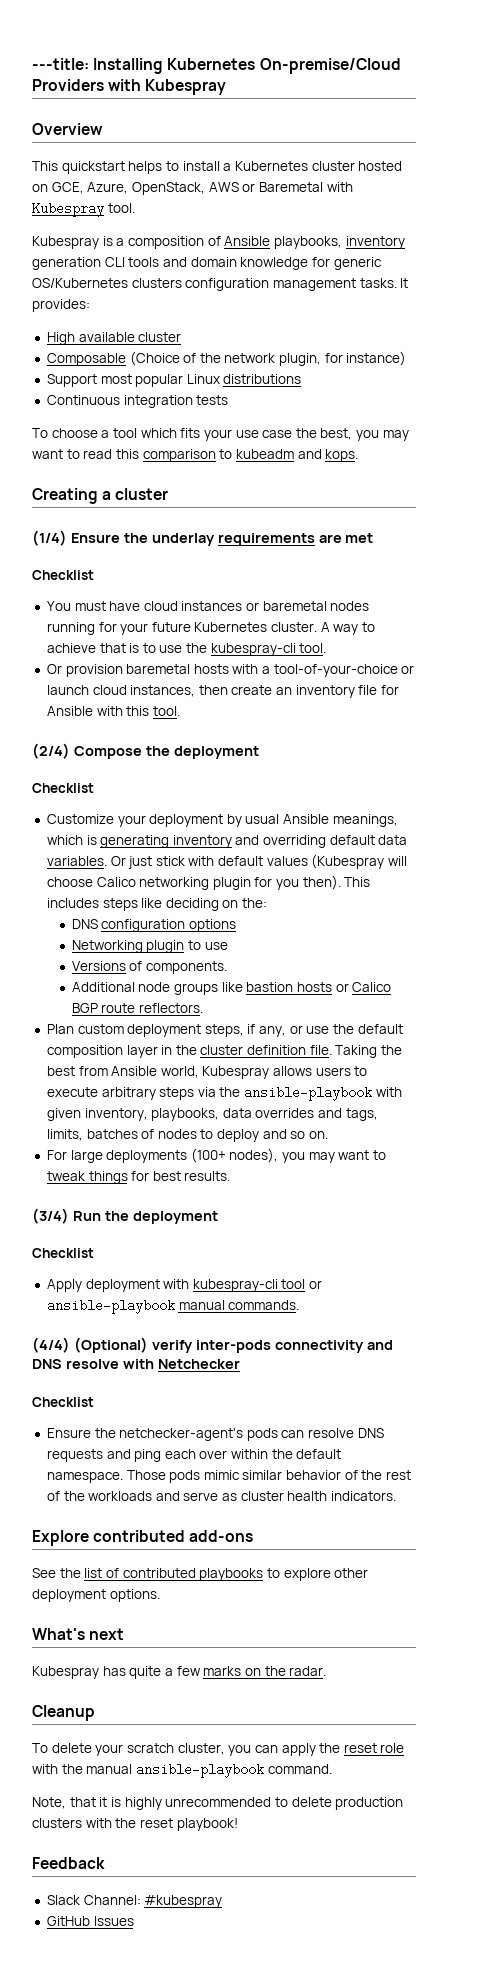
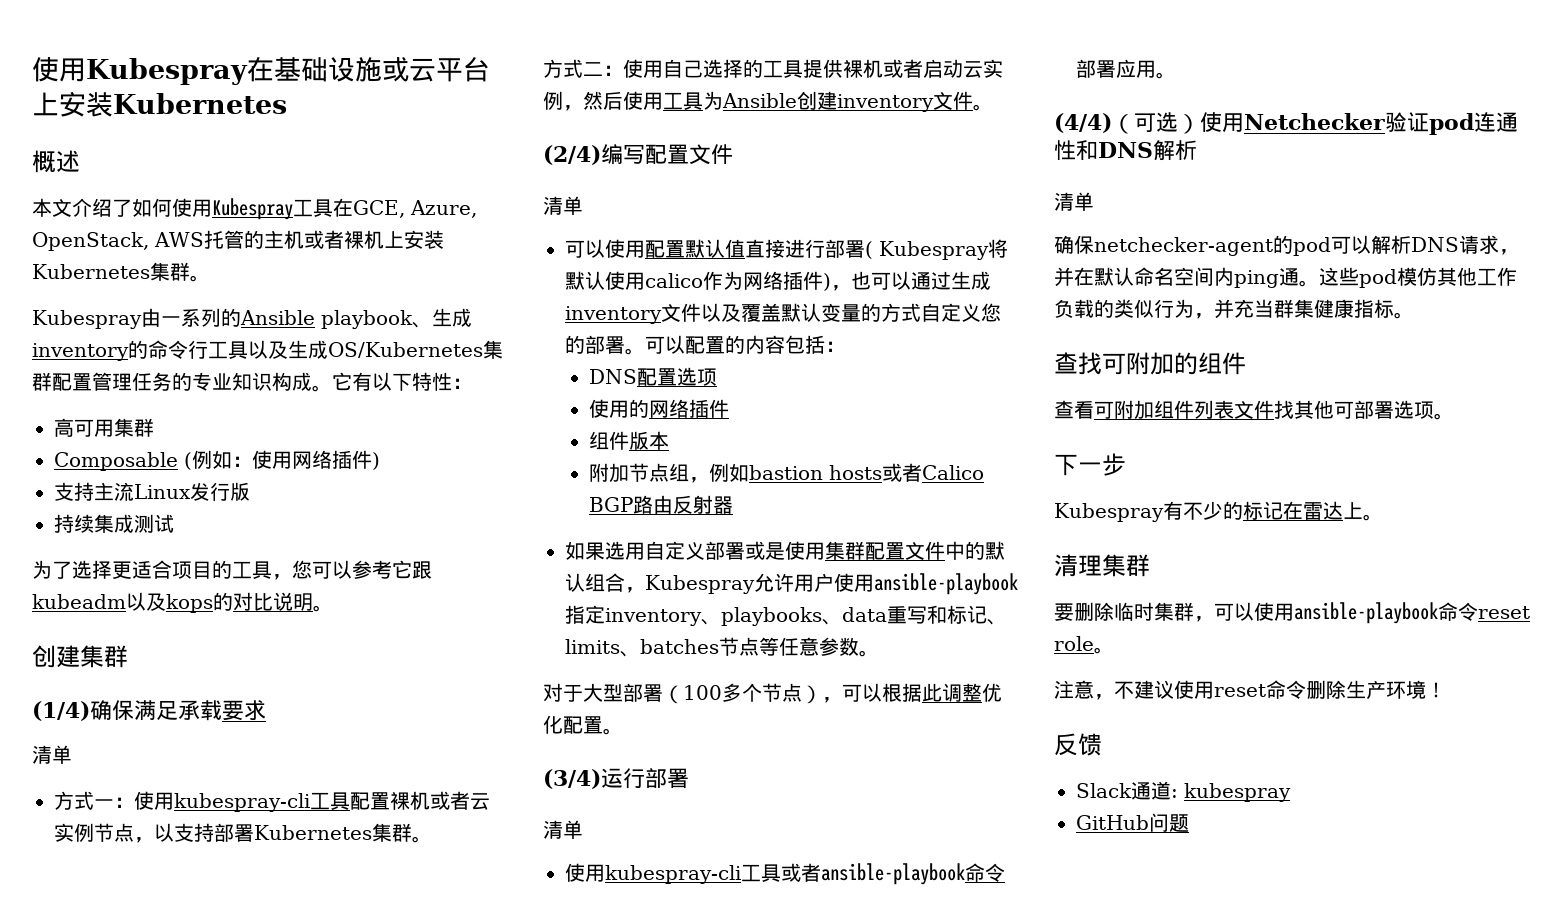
[32,58,401,74] [32,79,227,95] [32,123,103,135] [32,161,403,174] [32,182,353,195] [32,202,135,217] [32,236,405,249] [32,257,382,270] [32,278,409,291] [32,299,90,312] [46,332,182,345] [46,351,407,366] [46,374,302,387] [46,395,229,408] [32,428,409,441] [32,449,359,462] [32,488,169,504] [32,530,374,546] [32,570,94,580] [46,601,370,611] [46,622,376,635] [46,643,327,656] [46,664,415,677] [46,685,400,698] [46,706,180,716] [32,743,259,759] [32,783,94,793] [46,814,398,827] [46,835,408,848] [46,854,408,869] [46,875,371,890] [46,898,268,911] [71,919,237,932] [71,940,228,953] [71,961,228,974] [71,982,243,995] ---title: Installing Kubernetes On-premise/Cloud Providers with Kubespray // Overview // This quickstart helps to install a Kubernetes cluster hosted on GCE, Azure, OpenStack, AWS or Baremetal with Kubespray tool. // Kubespray is a composition of Ansible playbooks, inventory generation CLI tools and domain knowledge for generic OS/Kubernetes clusters configuration management tasks. It provides: // High available cluster // Composable (Choice of the network plugin, for instance) // Support most popular Linux distributions // Continuous integration tests // To choose a tool which fits your use case the best, you may want to read this comparison to kubeadm and kops. // Creating a cluster // (1/4) Ensure the underlay requirements are met // Checklist // You must have cloud instances or baremetal nodes running for your future Kubernetes cluster. A way to achieve that is to use the kubespray-cli tool. // Or provision baremetal hosts with a tool-of-your-choice or launch cloud instances, then create an inventory file for Ansible with this tool. // (2/4) Compose the deployment // Checklist // Customize your deployment by usual Ansible meanings, which is generating inventory and overriding default data variables. Or just stick with default values (Kubespray will choose Calico networking plugin for you then). This includes steps like deciding on the: // DNS configuration options // Networking plugin to use // Versions of components. // Additional node groups like -> [32,57,490,85] [32,91,287,117] [32,150,80,173] [32,198,477,220] [32,230,444,251] [32,262,210,282] [32,308,472,329] [32,340,503,361] [32,372,472,392] [54,418,154,437] [54,450,380,471] [54,482,250,501] [54,514,174,533] [32,560,432,580] [32,592,333,613] [32,645,128,668] [32,700,266,721] [32,745,72,764] [54,791,490,812] [54,823,432,843] [543,59,1003,78] [543,91,993,112] [543,144,733,165] [543,196,583,215] [565,239,1008,260] [565,271,991,291] [565,303,1001,324] [565,335,845,355] [588,367,717,386] [588,399,729,418] [588,431,669,450] [588,463,749,483] 使用Kubespray在基础设施或云平台上安装Kubernetes // 概述 // 本文介绍了如何使用Kubespray工具在GCE, Azure, OpenStack, AWS托管的主机或者裸机上安装Kubernetes集群。 // Kubespray由一系列的Ansible playbook、生成inventory的命令行工具以及生成OS/Kubernetes集群配置管理任务的专业知识构成。它有以下特性： // 高可用集群 // Composable (例如：使用网络插件) // 支持主流Linux发行版 // 持续集成测试 // 为了选择更适合项目的工具，您可以参考它跟kubeadm以及kops的对比说明。 // 创建集群 // (1/4)确保满足承载要求 // 清单 // 方式一：使用kubespray-cli工具配置裸机或者云实例节点，以支持部署Kubernetes集群。 // 方式二：使用自己选择的工具提供裸机或者启动云实例，然后使用工具为Ansible创建inventory文件。 // (2/4)编写配置文件 // 清单 // 可以使用配置默认值直接进行部署( Kubespray将默认使用calico作为网络插件)，也可以通过生成inventory文件以及覆盖默认变量的方式自定义您的部署。可以配置的内容包括： // DNS配置选项 // 使用的网络插件 // 组件版本 // 附加节点组，例如
[335,983,349,992] or -> [881,463,922,482] 或者
[101,1003,204,1013] [46,1024,403,1037] [46,1045,403,1058] [46,1066,368,1079] [46,1086,402,1101] [46,1108,378,1121] [46,1129,329,1142] [46,1148,387,1163] [46,1171,231,1184] [32,1208,218,1224] [32,1248,94,1258] [46,1279,323,1292] [46,1299,300,1314] [32,1337,393,1353] [32,1359,240,1369] [32,1397,94,1407] [46,1428,384,1441] [46,1449,342,1462] [46,1470,412,1483] [46,1491,397,1501] [32,1530,254,1546] [32,1568,369,1581] [32,1589,160,1602] [32,1628,125,1640] [32,1666,327,1679] [32,1705,95,1721] [32,1743,405,1756] [32,1763,332,1778] [32,1797,404,1810] [32,1818,238,1831] [32,1857,105,1869] [46,1895,223,1908] route reflectors. // Plan custom deployment steps, if any, or use the default composition layer in the cluster definition file. Taking the best from Ansible world, Kubespray allows users to execute arbitrary steps via the ansible-playbook with given inventory, playbooks, data overrides and tags, limits, batches of nodes to deploy and so on. // For large deployments (100+ nodes), you may want to tweak things for best results. // (3/4) Run the deployment // Checklist // Apply deployment with kubespray-cli tool or ansible-playbook manual commands. // (4/4) (Optional) verify inter-pods connectivity and DNS resolve with Netchecker // Checklist // Ensure the netchecker-agent's pods can resolve DNS requests and ping each over within the default namespace. Those pods mimic similar behavior of the rest of the workloads and serve as cluster health indicators. // Explore contributed add-ons // See the list of contributed playbooks to explore other deployment options. // What's next // Kubespray has quite a few marks on the radar. // Cleanup // To delete your scratch cluster, you can apply the reset role with the manual ansible-playbook command. // Note, that it is highly unrecommended to delete production clusters with the reset playbook! // Feedback // Slack Channel: #kubespray -> [632,495,733,514] [565,541,1005,560] [565,573,1018,595] [565,605,1007,626] [565,637,879,657] [543,683,1002,704] [543,715,623,735] [543,768,689,789] [543,820,583,839] [565,863,1005,885] [1076,59,1176,79] [1054,112,1518,135] [1054,140,1197,161] [1054,192,1094,211] [1054,235,1519,256] [1054,267,1517,288] [1054,299,1414,319] [1054,352,1246,375] [1054,400,1454,420] [1054,453,1126,476] [1054,501,1383,522] [1054,554,1150,577] [1054,602,1530,624] [1054,636,1114,654] [1054,680,1446,700] [1054,733,1102,756] [1076,781,1291,802] 路由反射器 // 如果选用自定义部署或是使用集群配置文件中的默认组合，Kubespray允许用户使用ansible-playbook指定inventory、playbooks、data重写和标记、limits、batches节点等任意参数。 // 对于大型部署（100多个节点），可以根据此调整优化配置。 // (3/4)运行部署 // 清单 // 使用kubespray-cli工具或者ansible-playbook命令部署应用。 // (4/4)（可选）使用Netchecker验证pod连通性和DNS解析 // 清单 // 确保netchecker-agent的pod可以解析DNS请求，并在默认命名空间内ping通。这些pod模仿其他工作负载的类似行为，并充当群集健康指标。 // 查找可附加的组件 // 查看可附加组件列表文件找其他可部署选项。 // 下一步 // Kubespray有不少的标记在雷达上。 // 清理集群 // 要删除临时集群，可以使用ansible-playbook命令reset role。 // 注意，不建议使用reset命令删除生产环境！ // 反馈 // Slack通道: kubespray
[93,1916,134,1926] Issues -> [1149,813,1189,832] 问题

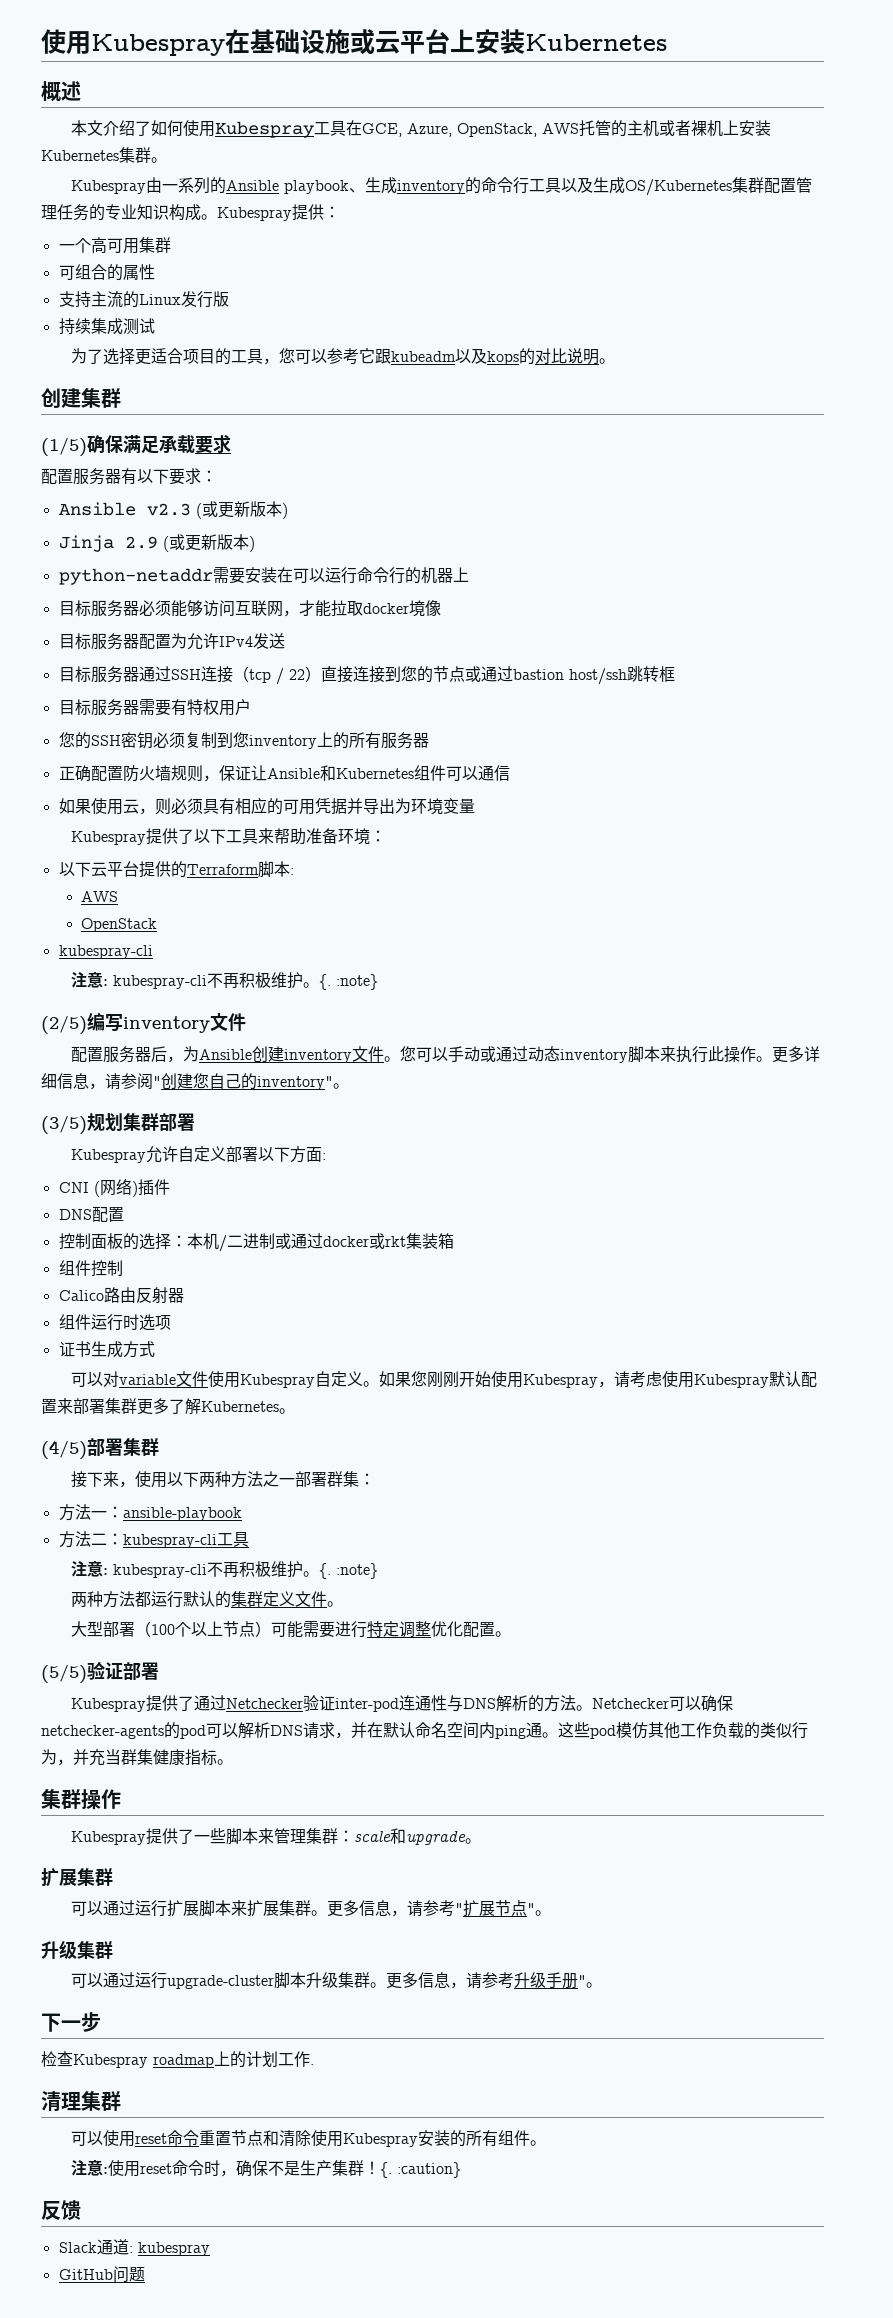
[332,372,472,391] 它有以下特性： // -> [217,204,340,221] [58,238,91,253] Kubespray提供： // 一个
[54,450,380,471] Composable (例如：使用网络插件) -> [58,264,155,281] 可组合的属性
(134, 491) none -> [122,291,139,308] 的
[32,701,90,721] (1/4) -> [41,437,87,457] (1/5)
[32,745,72,764] [54,791,490,812] [54,823,432,843] [543,59,1003,78] [543,91,703,111] 清单 // 方式一：使用kubespray-cli工具配置裸机或者云实例节点，以支持部署Kubernetes集群。 // 方式二：使用自己选择的工具提供裸机或者启动云实例，然后使用工具 -> [41,468,217,485] [58,501,288,519] [58,534,255,552] [58,567,469,585] [58,600,441,617] [58,633,285,650] [58,666,675,685] [58,699,251,716] [58,732,429,749] [58,765,510,782] [58,797,475,815] [70,828,386,845] [58,861,294,878] [81,891,119,902] [81,918,158,932] [58,945,153,959] [70,972,378,990] [41,1012,246,1035] [70,1046,183,1063] 配置服务器有以下要求： // Ansible v2.3 (或更新版本) // Jinja 2.9 (或更新版本) // python-netaddr需要安装在可以运行命令行的机器上 // 目标服务器必须能够访问互联网，才能拉取docker境像 // 目标服务器配置为允许IPv4发送 // 目标服务器通过SSH连接（tcp / 22）直接连接到您的节点或通过bastion host/ssh跳转框 // 目标服务器需要有特权用户 // 您的SSH密钥必须复制到您inventory上的所有服务器 // 正确配置防火墙规则，保证让Ansible和Kubernetes组件可以通信 // 如果使用云，则必须具有相应的可用凭据并导出为环境变量 // Kubespray提供了以下工具来帮助准备环境： // 以下云平台提供的Terraform脚本: // AWS // OpenStack // kubespray-cli // 注意: kubespray-cli不再积极维护。{. :note} // (2/5)编写inventory文件 // 配置服务器后，
[543,144,733,165] [543,196,583,215] [565,239,1008,260] [565,271,991,291] [565,303,1001,324] [565,335,845,355] [588,367,717,386] [588,399,729,418] [588,431,669,450] [588,463,984,483] [588,495,733,514] [565,541,1005,560] [565,573,1018,595] [565,605,1007,626] [565,637,879,657] [543,683,583,702] // (2/4)编写配置文件 // 清单 // 可以使用配置默认值直接进行部署( Kubespray将默认使用calico作为网络插件)，也可以通过生成inventory文件以及覆盖默认变量的方式自定义您的部署。可以配置的内容包括： // DNS配置选项 // 使用的网络插件 // 组件版本 // 附加节点组，例如bastion hosts或者Calico BGP路由反射器 // 如果选用自定义部署或是使用集群配置文件中的默认组合，Kubespray允许用户使用ansible-playbook指定inventory、playbooks、data重写和标记、limits、batches节点等任意参数。 // 对于 -> [399,1046,820,1063] [41,1073,349,1090] [41,1113,195,1135] [70,1146,326,1163] [58,1178,170,1197] [58,1206,124,1222] [58,1233,454,1252] [58,1260,123,1277] [58,1287,184,1304] [58,1314,171,1331] [58,1341,155,1358] [70,1371,817,1388] [41,1398,295,1415] [41,1438,159,1460] [70,1471,375,1488] [58,1504,242,1521] [58,1531,249,1548] [70,1561,378,1579] [70,1591,343,1608] 您可以手动或通过动态inventory脚本来执行此操作。更多详细信息，请参阅"创建您自己的inventory"。 // (3/5)规划集群部署 // Kubespray允许自定义部署以下方面: // CNI (网络)插件 // DNS配置 // 控制面板的选择：本机/二进制或通过docker或rkt集装箱 // 组件控制 // Calico路由反射器 // 组件运行时选项 // 证书生成方式 // 可以对variable文件使用Kubespray自定义。如果您刚刚开始使用Kubespray，请考虑使用Kubespray默认配置来部署集群更多了解Kubernetes。 // (4/5)部署集群 // 接下来，使用以下两种方法之一部署群集： // 方法一：ansible-playbook // 方法二：kubespray-cli工具 // 注意: kubespray-cli不再积极维护。{. :note} // 两种方法都运行默认的集群定义文件。 //
[722,683,942,704] 多个节点），可以根据此 -> [174,1621,399,1638] 个以上节点）可能需要进行特定
[543,768,689,789] [543,820,583,839] [565,863,1005,885] [1076,59,1176,79] [1054,112,1518,135] [1054,140,1197,161] [1054,192,1094,211] [1054,235,1273,256] (3/4)运行部署 // 清单 // 使用kubespray-cli工具或者ansible-playbook命令部署应用。 // (4/4)（可选）使用Netchecker验证pod连通性和DNS解析 // 清单 // 确保netchecker-agent -> [41,1661,159,1684] [70,1695,733,1712] [41,1725,164,1739] (5/5)验证部署 // Kubespray提供了通过Netchecker验证inter-pod连通性与DNS解析的方法。Netchecker可以确保netchecker-agents
[1054,352,1246,375] [1054,400,1454,420] [1054,453,1126,476] [1054,501,1383,522] [1054,554,1150,577] [1054,602,1530,624] [1054,636,1114,654] [1054,680,1426,700] 查找可附加的组件 // 查看可附加组件列表文件找其他可部署选项。 // 下一步 // Kubespray有不少的标记在雷达上。 // 清理集群 // 要删除临时集群，可以使用ansible-playbook命令reset role。 // 注意，不建议使用reset命令删除生产环境 -> [41,1789,121,1810] [70,1828,481,1845] [41,1868,113,1887] [70,1900,551,1917] [41,1940,113,1959] [70,1972,602,1989] [41,2012,101,2032] [41,2051,314,2068] [41,2091,121,2112] [70,2130,546,2147] [70,2160,364,2177] 集群操作 // Kubespray提供了一些脚本来管理集群：scale和upgrade。 // 扩展集群 // 可以通过运行扩展脚本来扩展集群。更多信息，请参考"扩展节点"。 // 升级集群 // 可以通过运行upgrade-cluster脚本升级集群。更多信息，请参考升级手册"。 // 下一步 // 检查Kubespray roadmap上的计划工作. // 清理集群 // 可以使用reset命令重置节点和清除使用Kubespray安装的所有组件。 // 注意:使用reset命令时，确保不是生产集群
(1446, 690) none -> [379,2162,461,2178] {. :caution}

